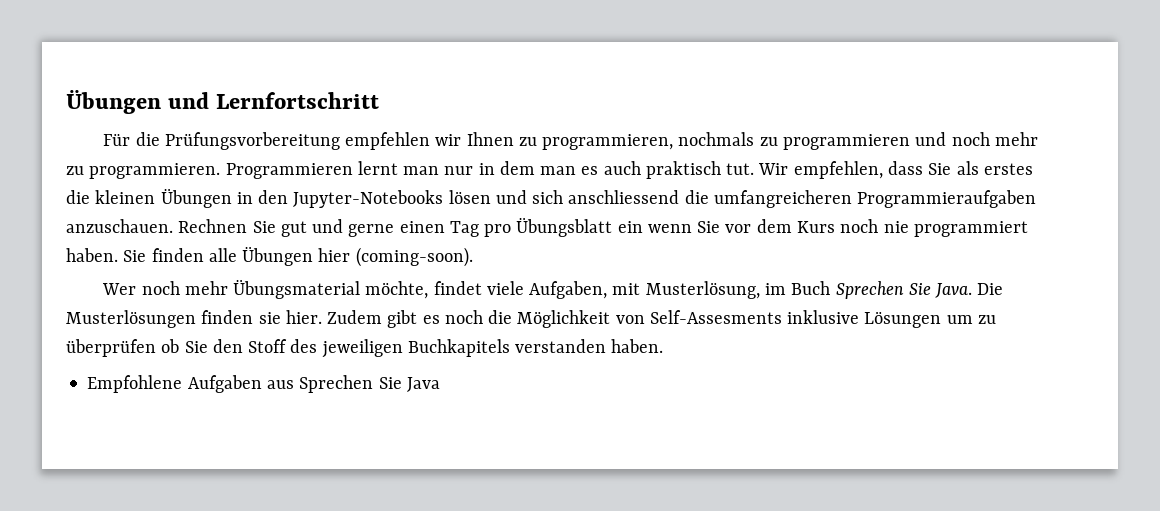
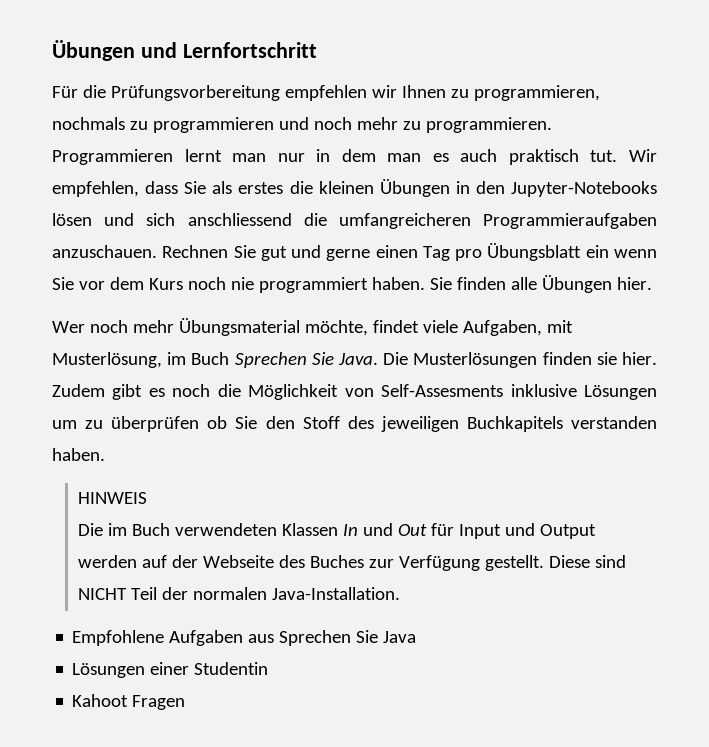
[318,247,473,267] hier (coming-soon). -> [616,277,652,290] hier.
(664, 346) none -> [77,492,147,504] [77,523,596,539] [77,555,626,571] [77,587,400,600] // HINWEIS // Die im Buch verwendeten Klassen In und Out für Input und Output werden auf der Webseite des Buches zur Verfügung gestellt. Diese sind NICHT Teil der normalen Java-Installation.
(440, 384) none -> [72,662,269,678] [72,694,186,710] // Lösungen einer Studentin // Kahoot Fragen

